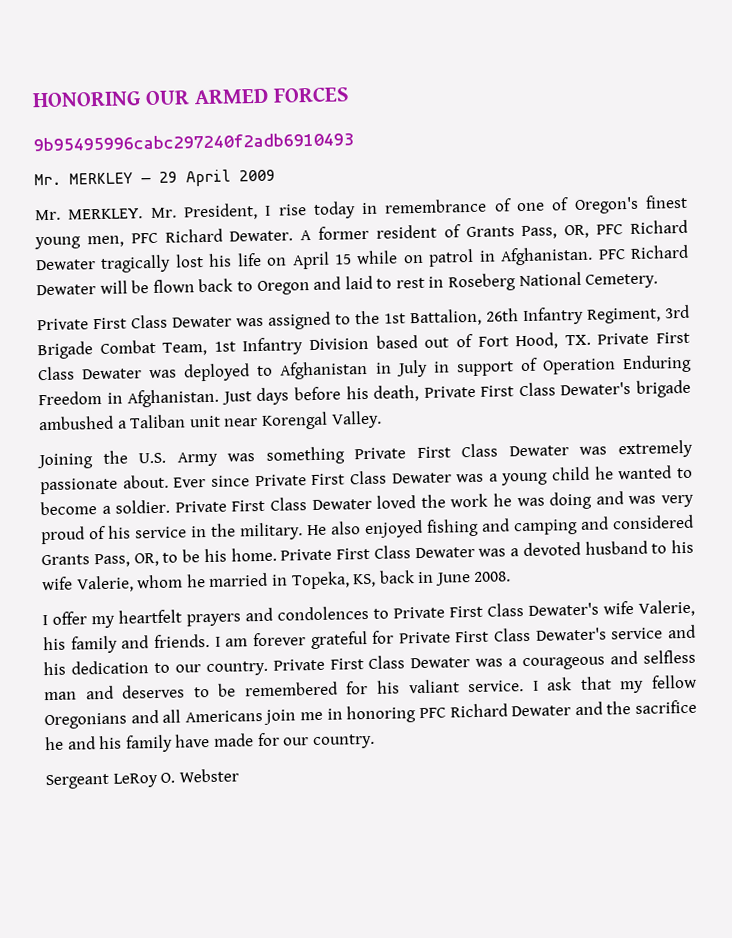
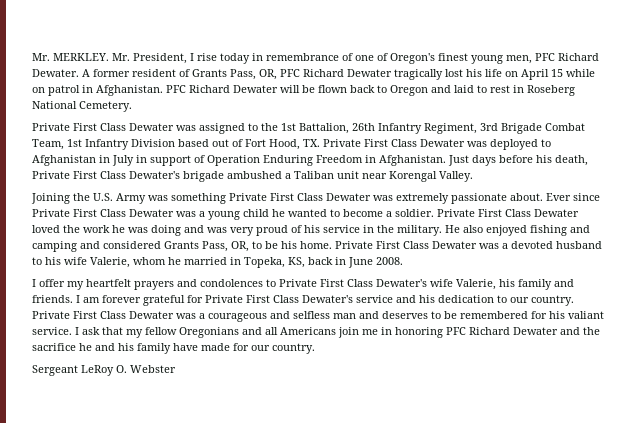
[32,86,350,108] [33,132,354,152] [34,169,276,187] HONORING OUR ARMED FORCES // 9b95495996cabc297240f2adb6910493 // Mr. MERKLEY — 29 April 2009 // -> (32, 57) none

